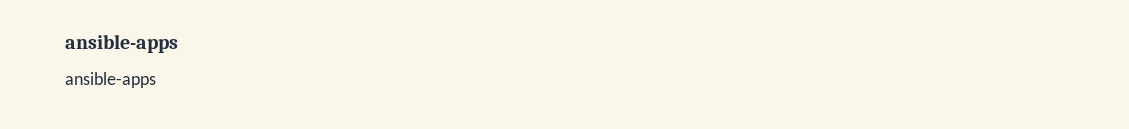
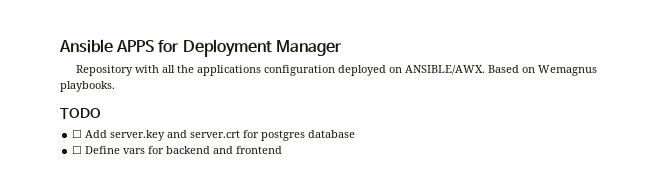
[65,34,178,53] [65,72,156,88] ansible-apps // ansible-apps -> [59,39,342,57] [76,65,598,76] [60,81,115,92] [60,108,101,119] [72,129,356,141] [72,145,283,154] Ansible APPS for Deployment Manager // Repository with all the applications configuration deployed on ANSIBLE/AWX. Based on Wemagnus playbooks. // TODO // ☐ Add server.key and server.crt for postgres database // ☐ Define vars for backend and frontend

